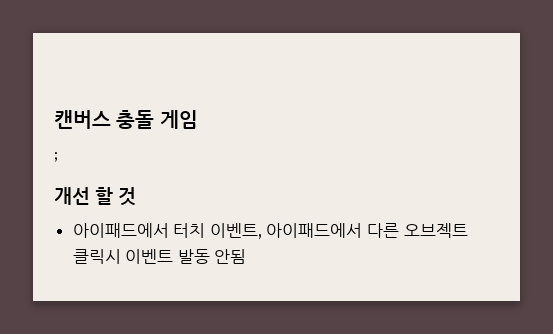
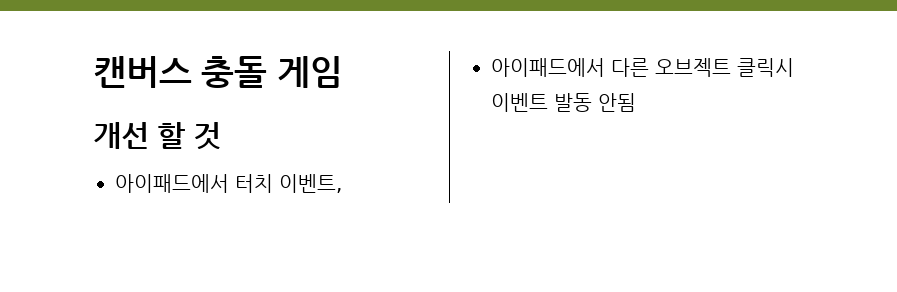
[54,152,58,162] // ; -> (343, 72) none
(262, 231) none -> (342, 183) //

